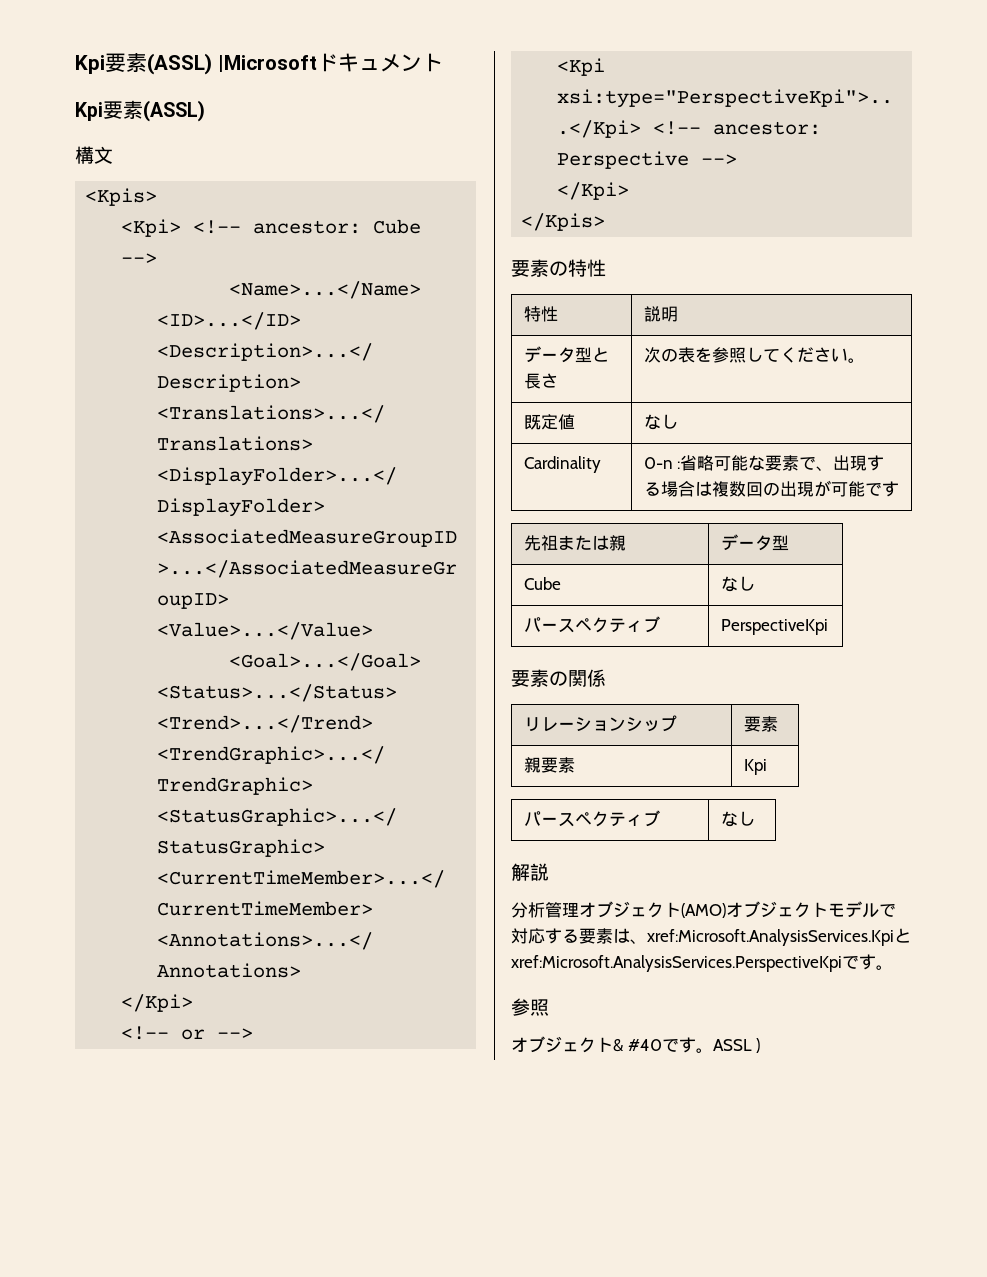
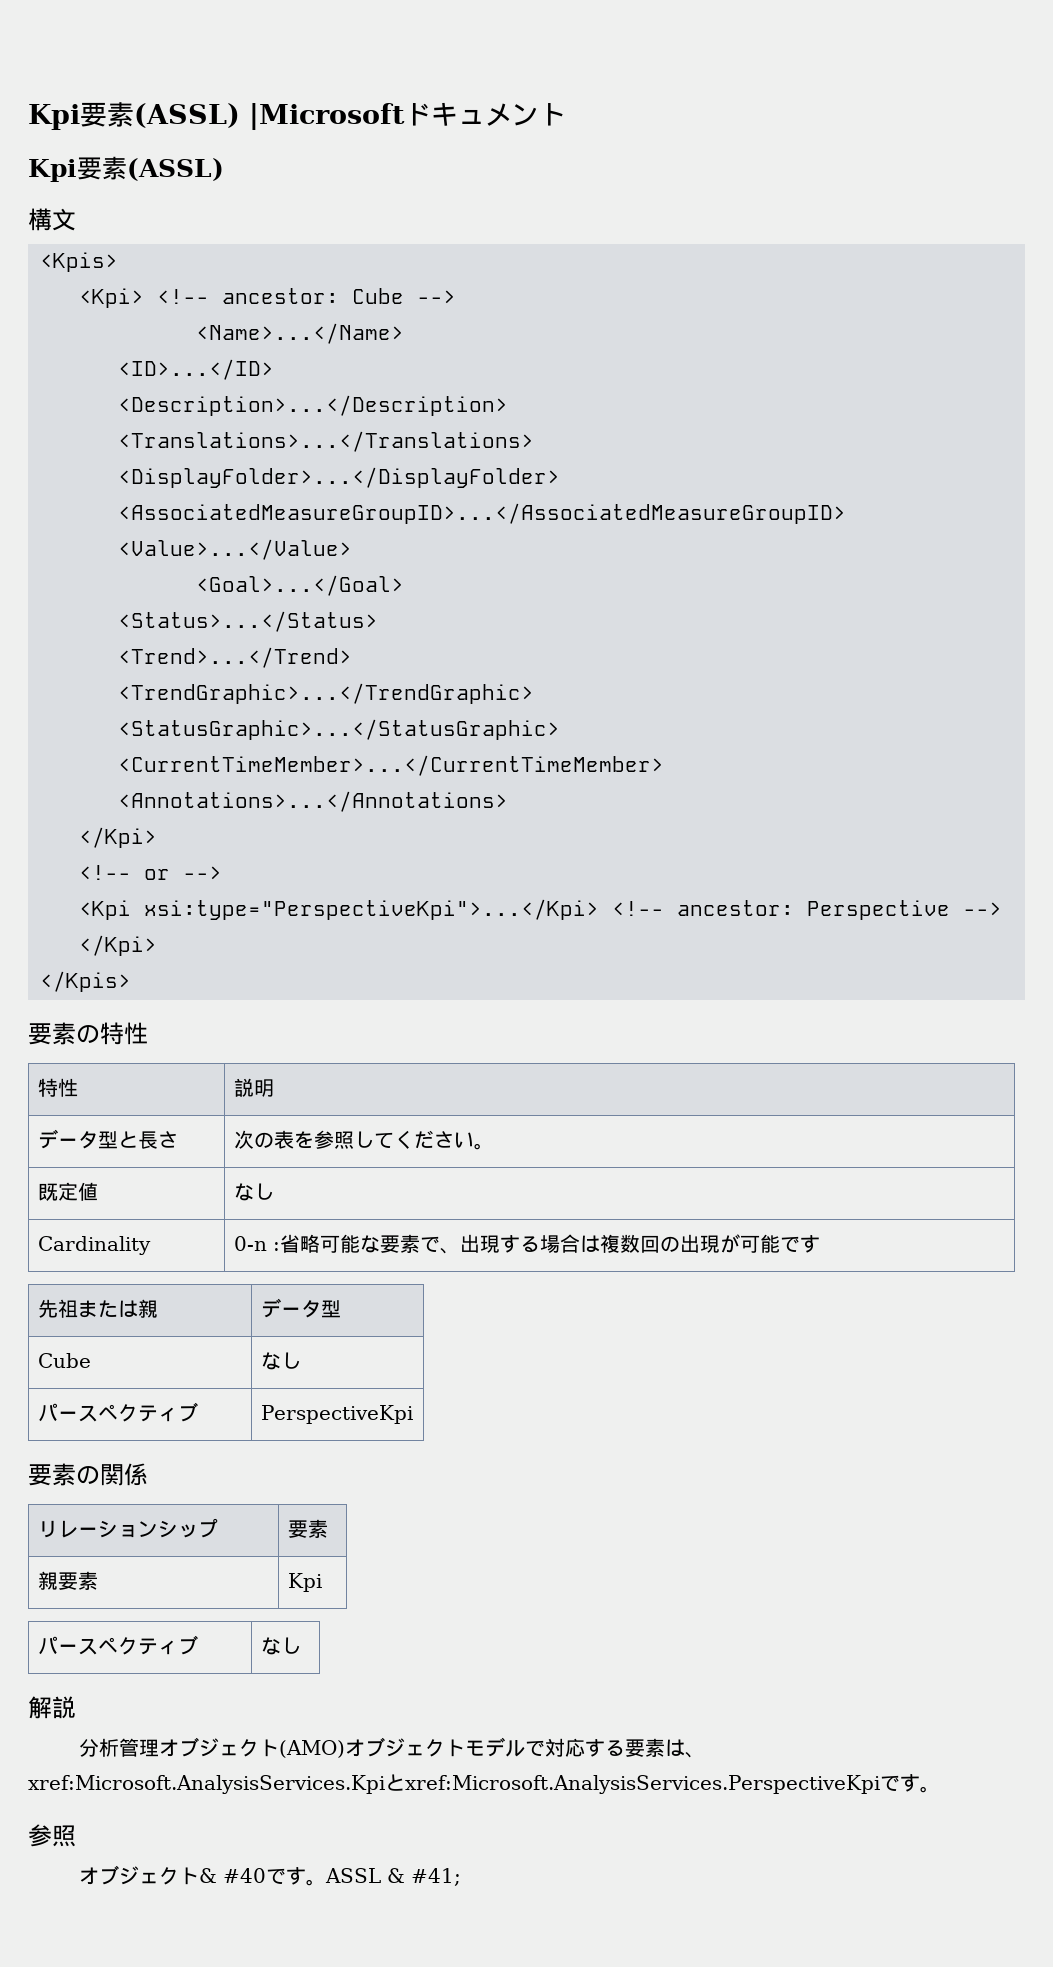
[756,1038,761,1053] ) -> [387,1868,462,1886] & #41;

